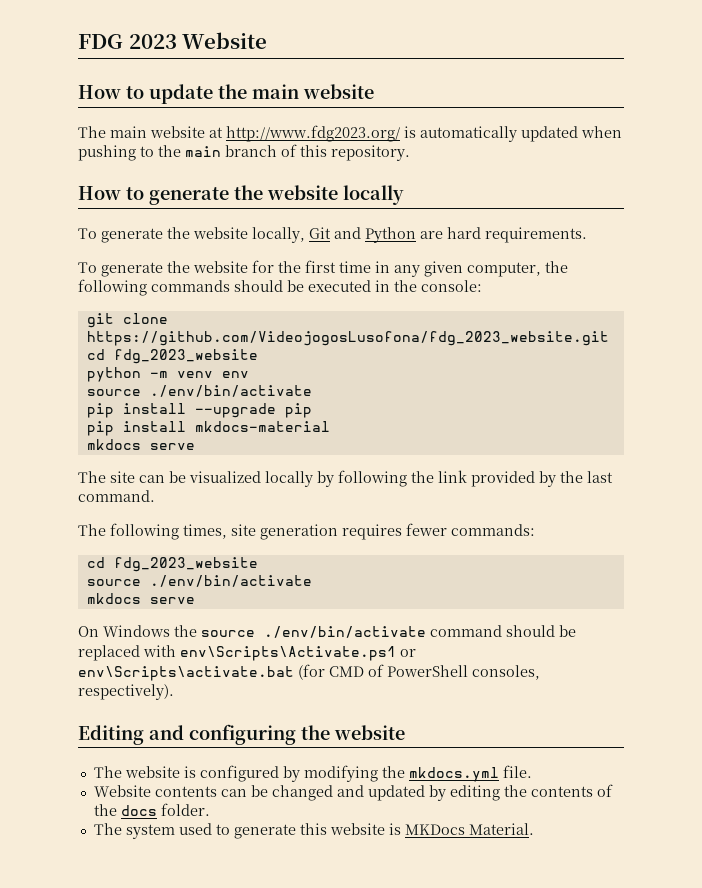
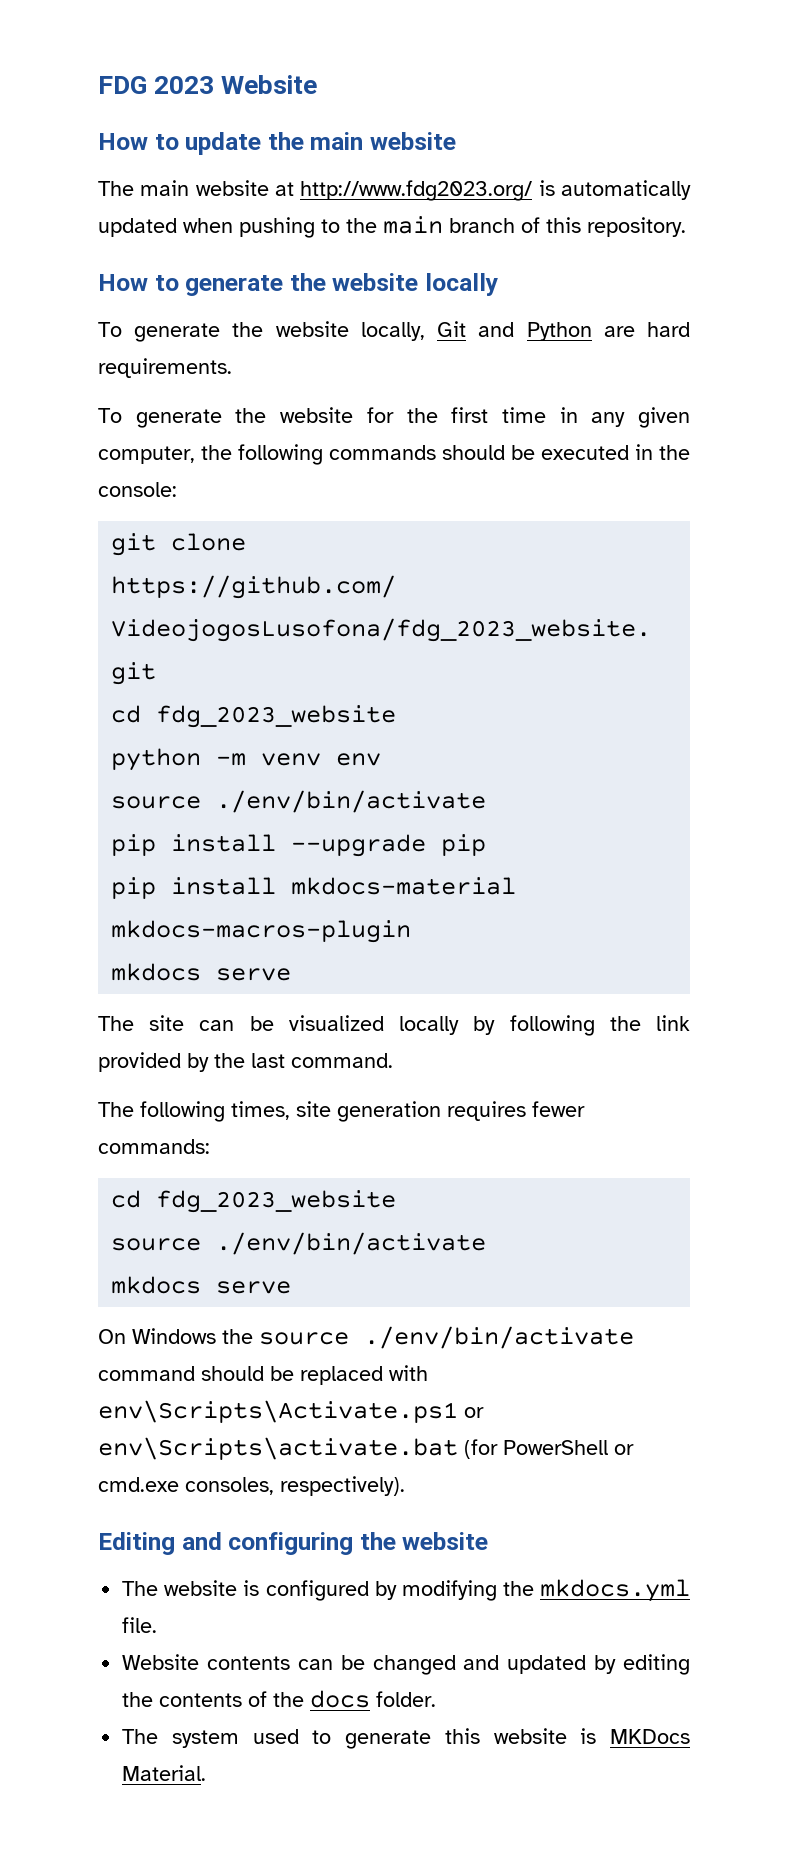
(330, 426) none -> [111,920,412,943] mkdocs-macros-plugin
[329,664,468,677] CMD of PowerShell -> [503,1440,634,1455] [98,1477,179,1492] PowerShell or cmd.exe

